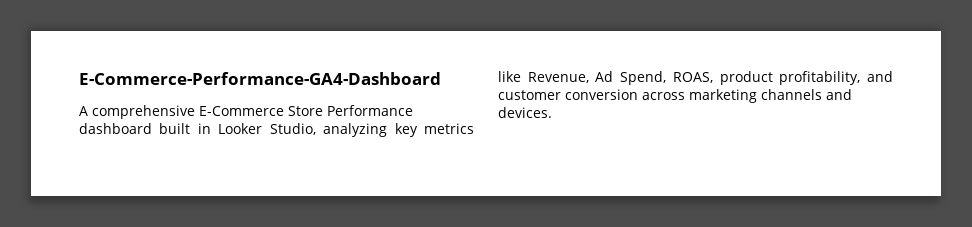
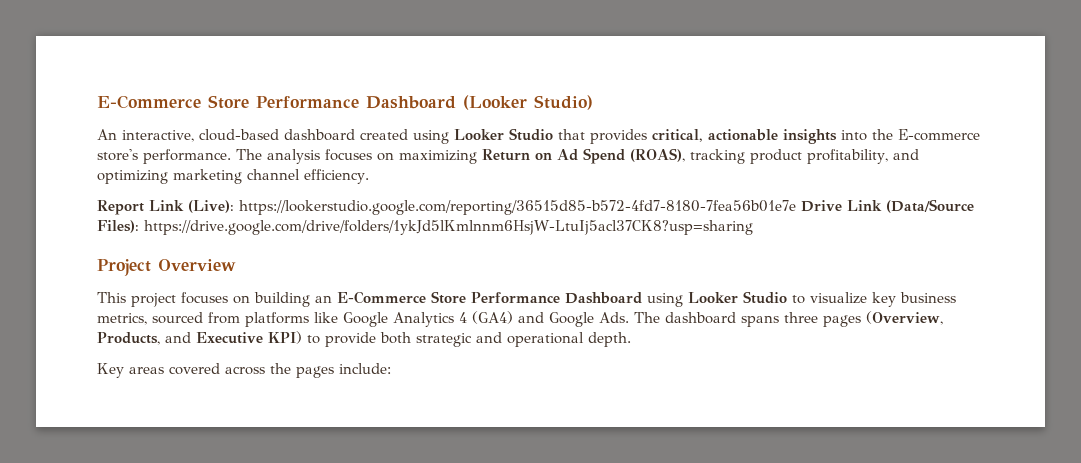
[79,72,441,85] [79,105,413,119] [79,123,474,137] [498,71,893,85] [498,89,852,103] [498,107,552,118] E-Commerce-Performance-GA4-Dashboard // A comprehensive E-Commerce Store Performance dashboard built in Looker Studio, analyzing key metrics like Revenue, Ad Spend, ROAS, product profitability, and customer conversion across marketing channels and devices. -> [97,95,593,110] [97,128,980,144] [97,148,919,164] [97,169,369,184] [97,199,974,215] [97,220,753,235] [97,259,236,276] [97,291,956,307] [97,311,943,327] [97,331,631,347] [97,363,391,378] E-Commerce Store Performance Dashboard (Looker Studio) // An interactive, cloud-based dashboard created using Looker Studio that provides critical, actionable insights into the E-commerce store's performance. The analysis focuses on maximizing Return on Ad Spend (ROAS), tracking product profitability, and optimizing marketing channel efficiency. // Report Link (Live): https://lookerstudio.google.com/reporting/36515d85-b572-4fd7-8180-7fea56b01e7e Drive Link (Data/Source Files): https://drive.google.com/drive/folders/1ykJd5lKmlnnm6HsjW-LtuIj5acl37CK8?usp=sharing // Project Overview // This project focuses on building an E-Commerce Store Performance Dashboard using Looker Studio to visualize key business metrics, sourced from platforms like Google Analytics 4 (GA4) and Google Ads. The dashboard spans three pages (Overview, Products, and Executive KPI) to provide both strategic and operational depth. // Key areas covered across the pages include:

